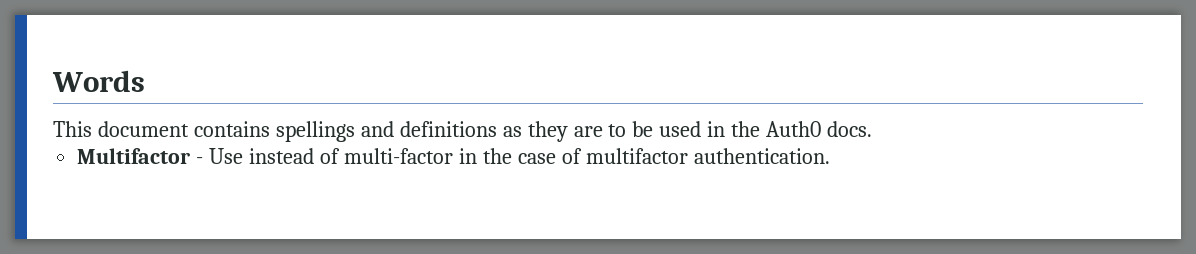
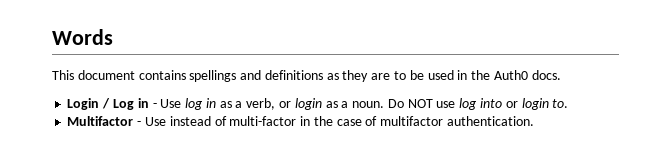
(873, 129) none -> [67,98,569,110] // Login / Log in - Use log in as a verb, or login as a noun. Do NOT use log into or login to.

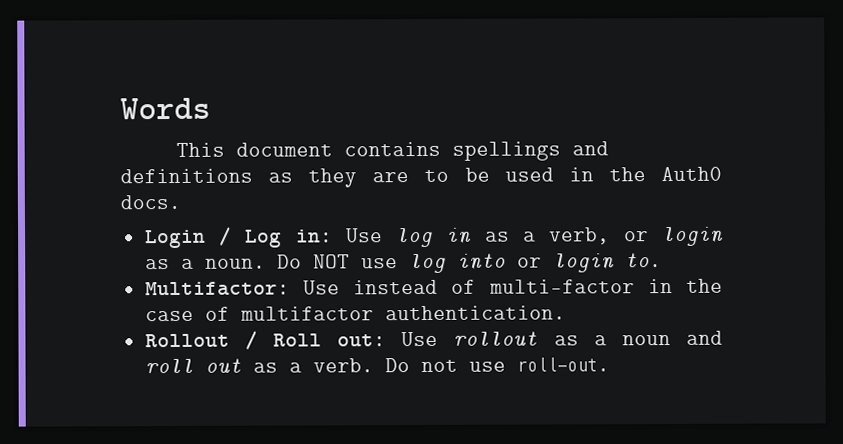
[137,98,157,108] in - -> [295,229,333,243] in:
[67,116,142,126] Multifactor - -> [144,281,290,297] Multifactor:
(534, 121) none -> [144,330,723,350] [144,357,610,374] // Rollout / Roll out: Use rollout as a noun and roll out as a verb. Do not use roll-out.

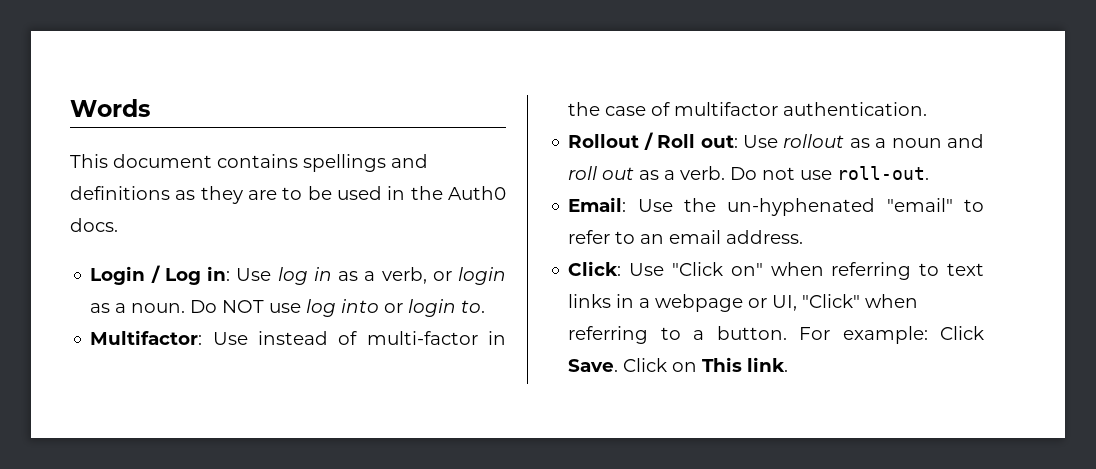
(610, 364) none -> [568,197,984,216] [568,230,804,244] [568,261,984,280] [568,294,919,312] [568,326,984,344] [568,357,789,372] // Email: Use the un-hyphenated "email" to refer to an email address. // Click: Use "Click on" when referring to text links in a webpage or UI, "Click" when referring to a button. For example: Click Save. Click on This link.

